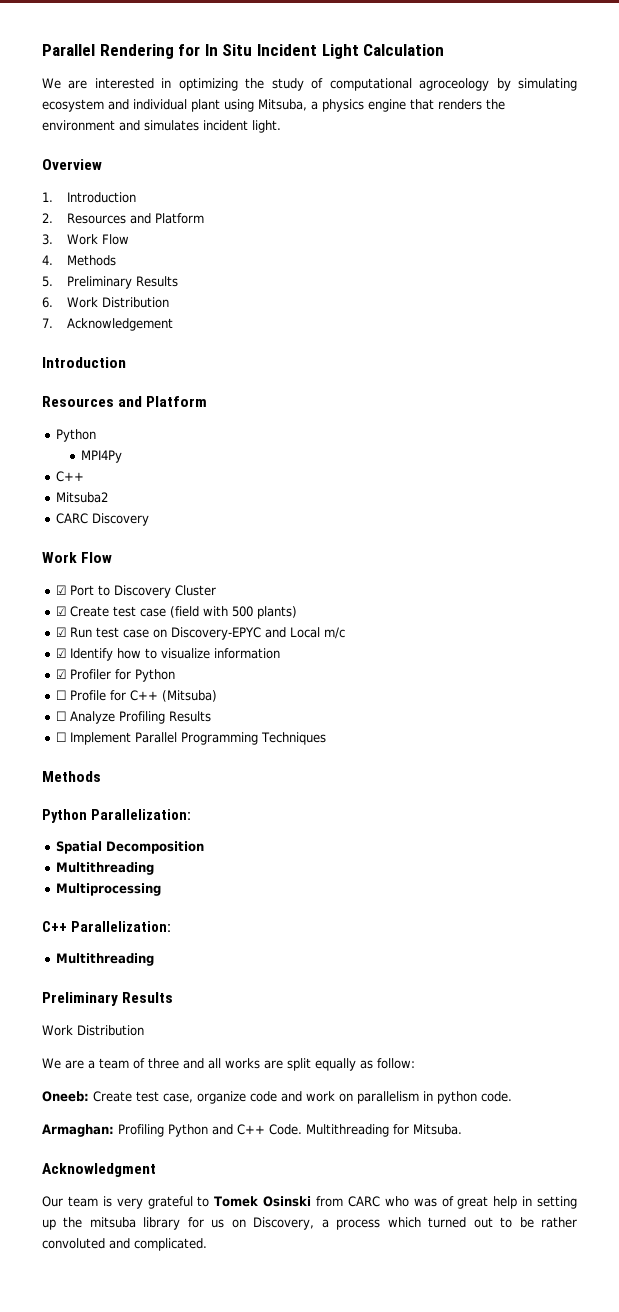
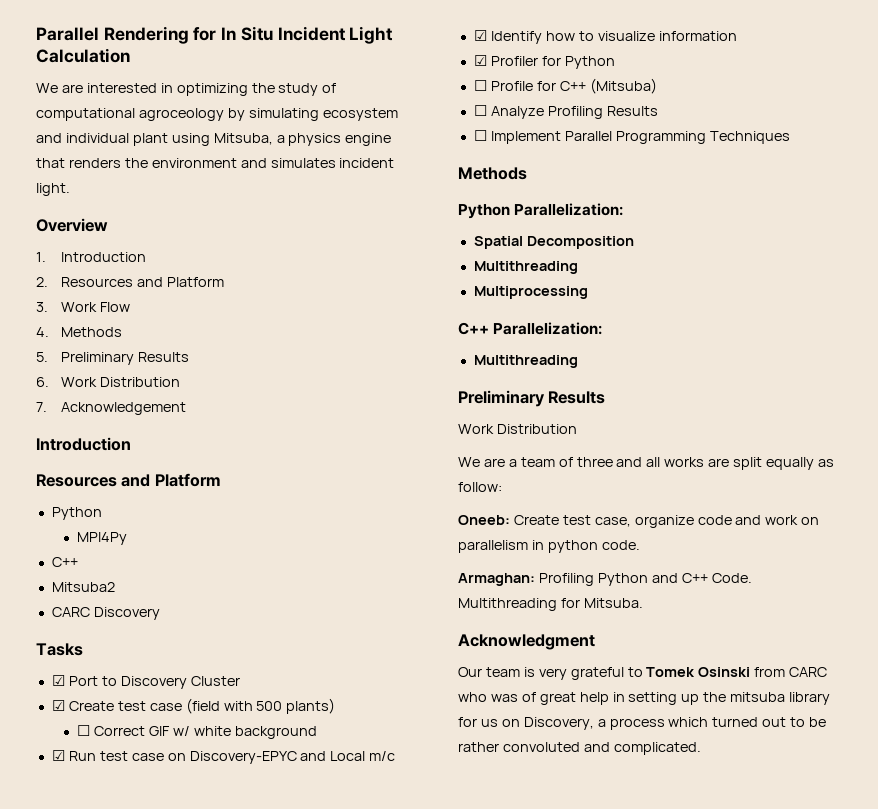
[42,552,113,563] Work Flow -> [36,643,83,656] Tasks
(298, 612) none -> [76,725,317,739] // ☐ Correct GIF w/ white background

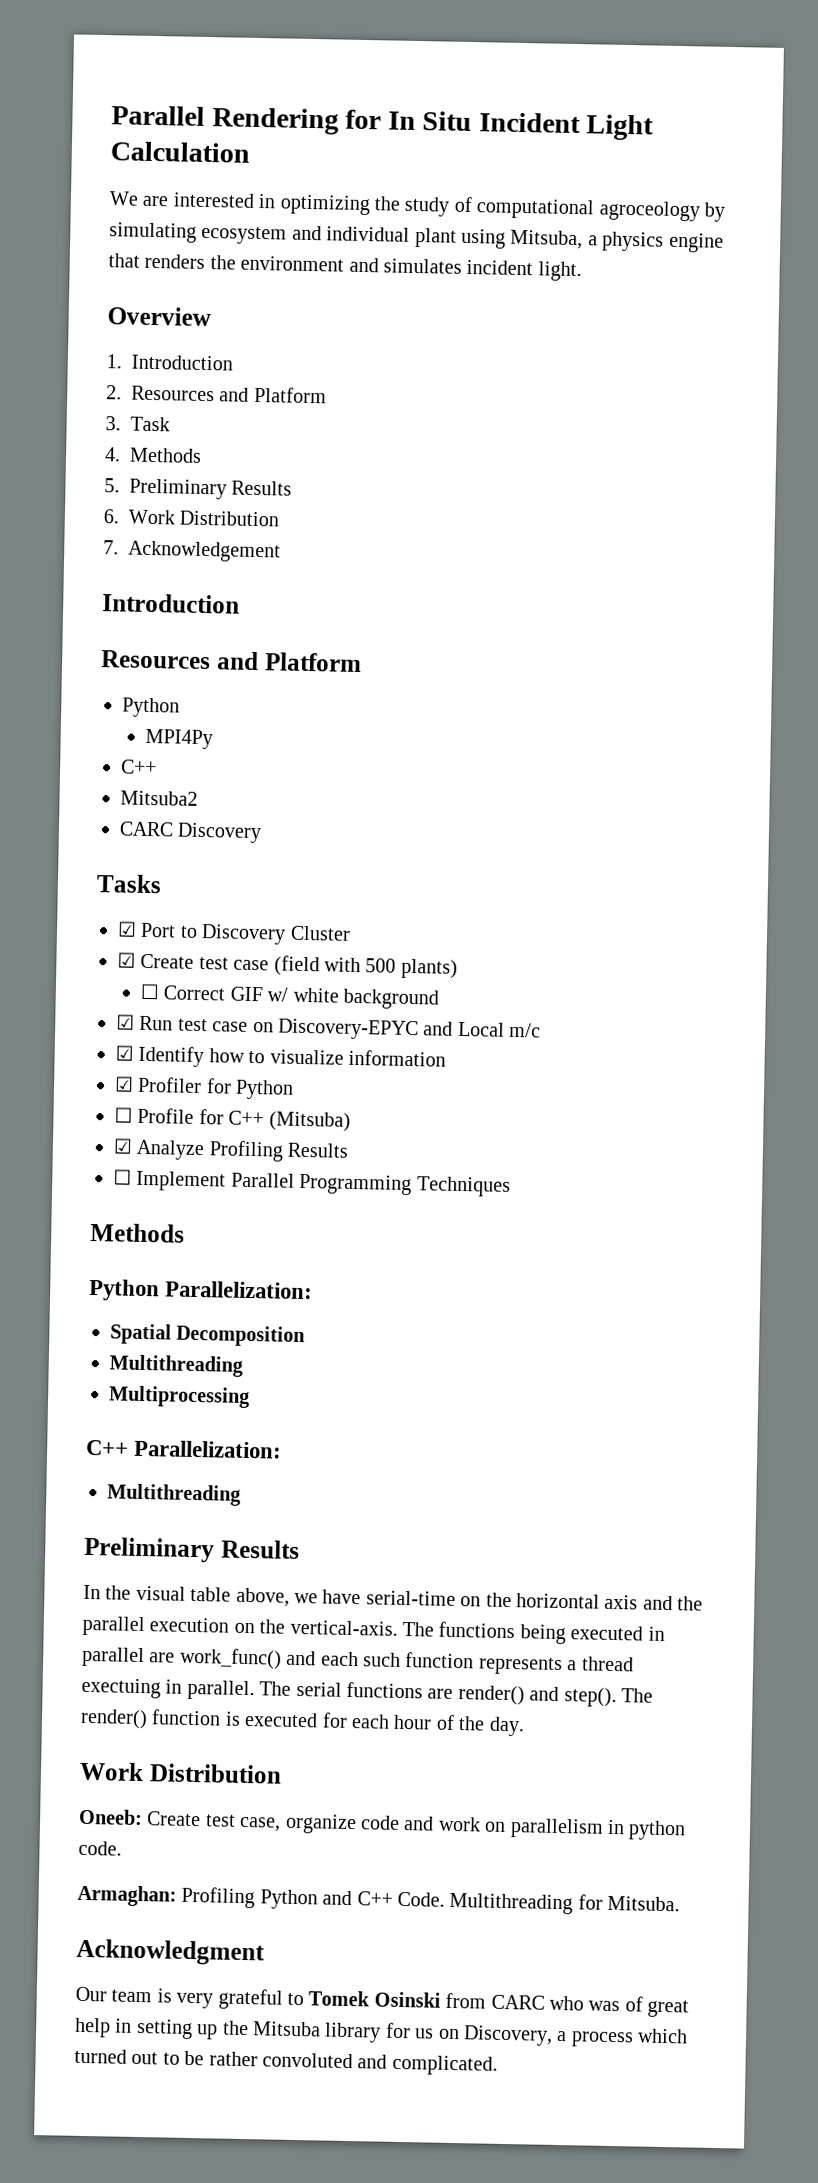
[61,302,130,312] Work Flow -> [130,416,170,432] Task
[473,105,487,116] ☐ -> [113,1138,133,1154] ☑
[458,424,577,434] [458,457,834,470] [458,482,502,492] Work Distribution // We are a team of three and all works are split equally as follow: -> [83,1584,704,1611] [82,1615,665,1645] [82,1646,634,1676] [81,1677,653,1708] [80,1708,525,1737] [79,1761,282,1784] In the visual table above, we have serial-time on the horizontal axis and the parallel execution on the vertical-axis. The functions being executed in parallel are work_func() and each such function represents a thread exectuing in parallel. The serial functions are render() and step(). The render() function is executed for each hour of the day. // Work Distribution
[730,692,786,702] mitsuba -> [253,2021,321,2037] Mitsuba

